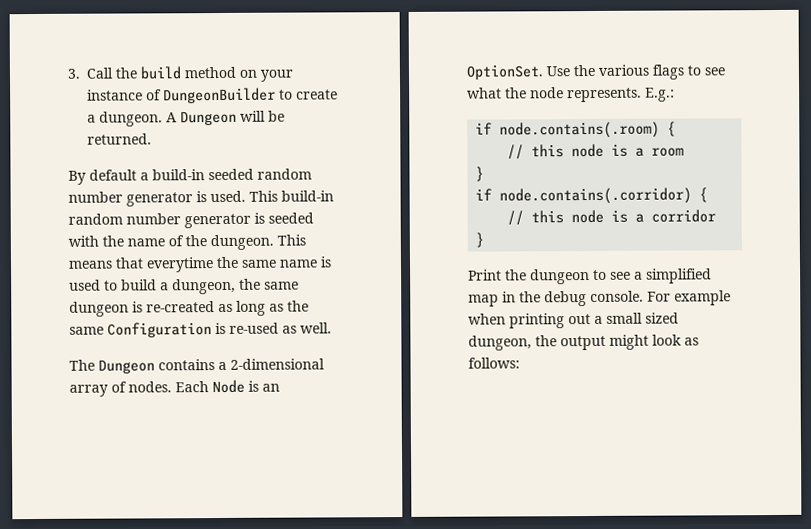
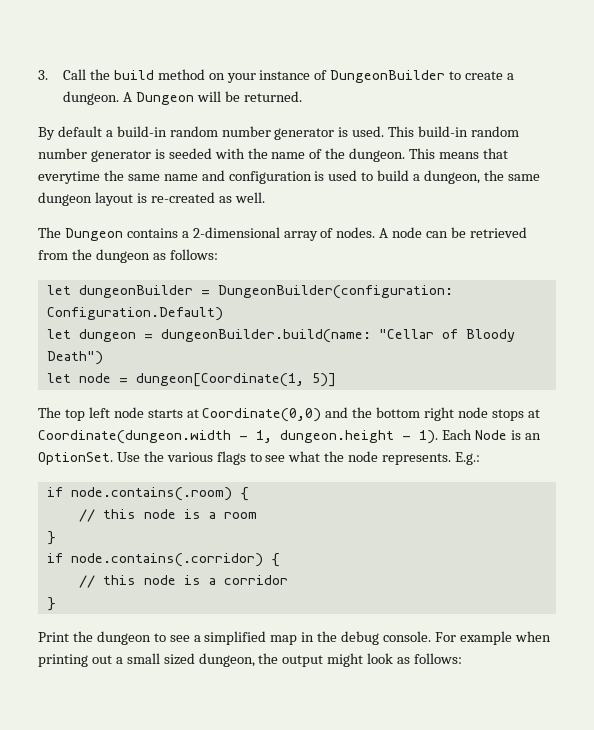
[208,168,254,181] seeded -> (167, 131) none
(318, 263) none -> [201,170,312,184] and configuration
(129, 309) none -> [94,192,133,206] layout
[236,300,309,316] [69,322,297,338] long as the same Configuration is re-used as -> (232, 199) none
(172, 387) none -> [379,227,527,238] [38,249,218,263] [46,285,453,299] [46,307,223,321] [46,329,515,343] [46,351,103,365] [46,373,336,387] [38,407,540,422] [38,430,438,444] A node can be retrieved from the dungeon as follows: // let dungeonBuilder = DungeonBuilder(configuration: Configuration.Default) // let dungeon = dungeonBuilder.build(name: "Cellar of Bloody Death") // let node = dungeon[Coordinate(1, 5)] // The top left node starts at Coordinate(0,0) and the bottom right node stops at Coordinate(dungeon.width - 1, dungeon.height - 1).

